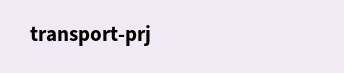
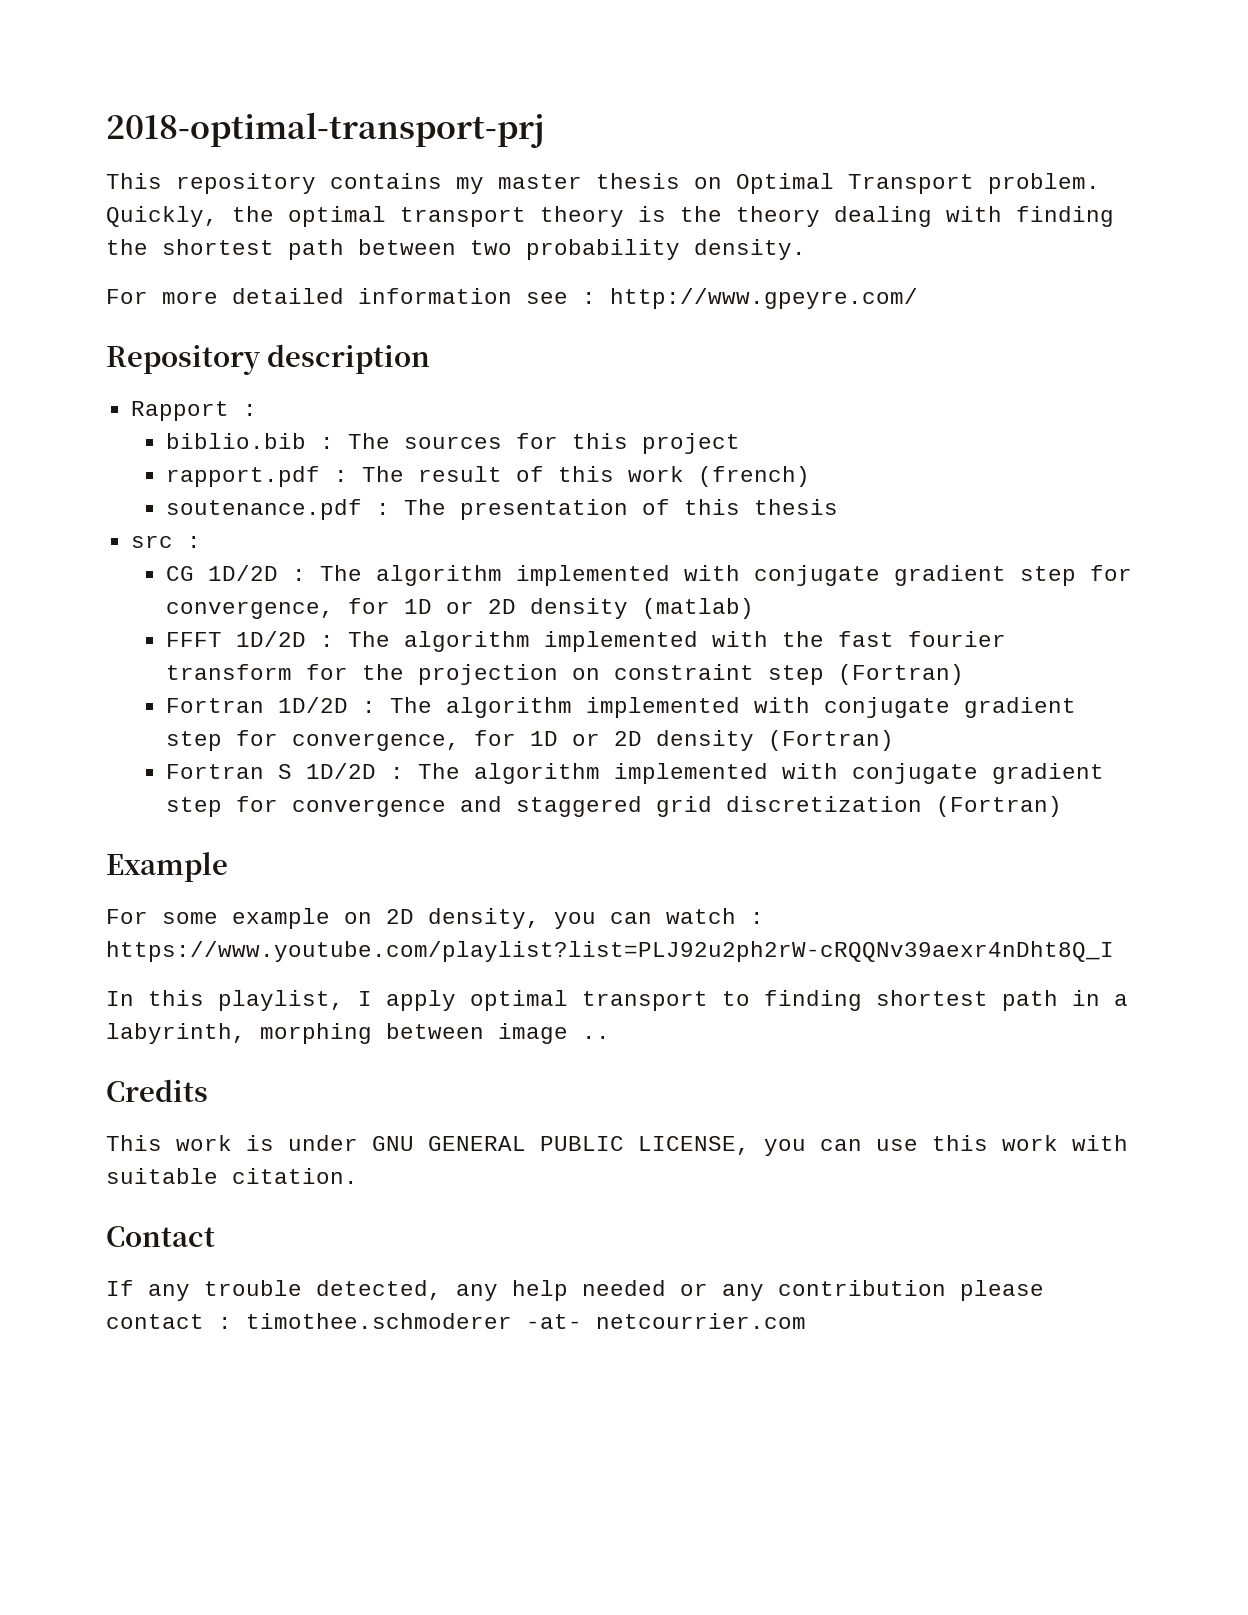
[30,25,151,46] transport-prj -> [106,112,545,148] [106,173,1100,194] [106,206,1114,227] [106,239,806,260] [106,288,918,309] [106,344,431,375] [130,401,257,421] [166,433,741,454] [166,466,811,487] [166,499,839,520] [130,535,201,548] [166,565,1133,586] [166,598,755,619] [166,631,1007,652] [166,664,965,685] [166,697,1077,718] [166,730,895,751] [166,763,1105,784] [166,796,1063,817] [106,852,228,882] [106,908,764,929] [106,941,1114,962] [106,990,1128,1011] [106,1023,610,1044] [106,1079,208,1102] [106,1135,1128,1156] [106,1168,358,1184] [106,1226,215,1247] [106,1280,1044,1301] [106,1313,806,1329] 2018-optimal-transport-prj // This repository contains my master thesis on Optimal Transport problem. Quickly, the optimal transport theory is the theory dealing with finding the shortest path between two probability density. // For more detailed information see : http://www.gpeyre.com/ // Repository description // Rapport : // biblio.bib : The sources for this project // rapport.pdf : The result of this work (french) // soutenance.pdf : The presentation of this thesis // src : // CG 1D/2D : The algorithm implemented with conjugate gradient step for convergence, for 1D or 2D density (matlab) // FFFT 1D/2D : The algorithm implemented with the fast fourier transform for the projection on constraint step (Fortran) // Fortran 1D/2D : The algorithm implemented with conjugate gradient step for convergence, for 1D or 2D density (Fortran) // Fortran S 1D/2D : The algorithm implemented with conjugate gradient step for convergence and staggered grid discretization (Fortran) // Example // For some example on 2D density, you can watch : https://www.youtube.com/playlist?list=PLJ92u2ph2rW-cRQQNv39aexr4nDht8Q_I // In this playlist, I apply optimal transport to finding shortest path in a labyrinth, morphing between image .. // Credits // This work is under GNU GENERAL PUBLIC LICENSE, you can use this work with suitable citation. // Contact // If any trouble detected, any help needed or any contribution please contact : timothee.schmoderer -at- netcourrier.com

